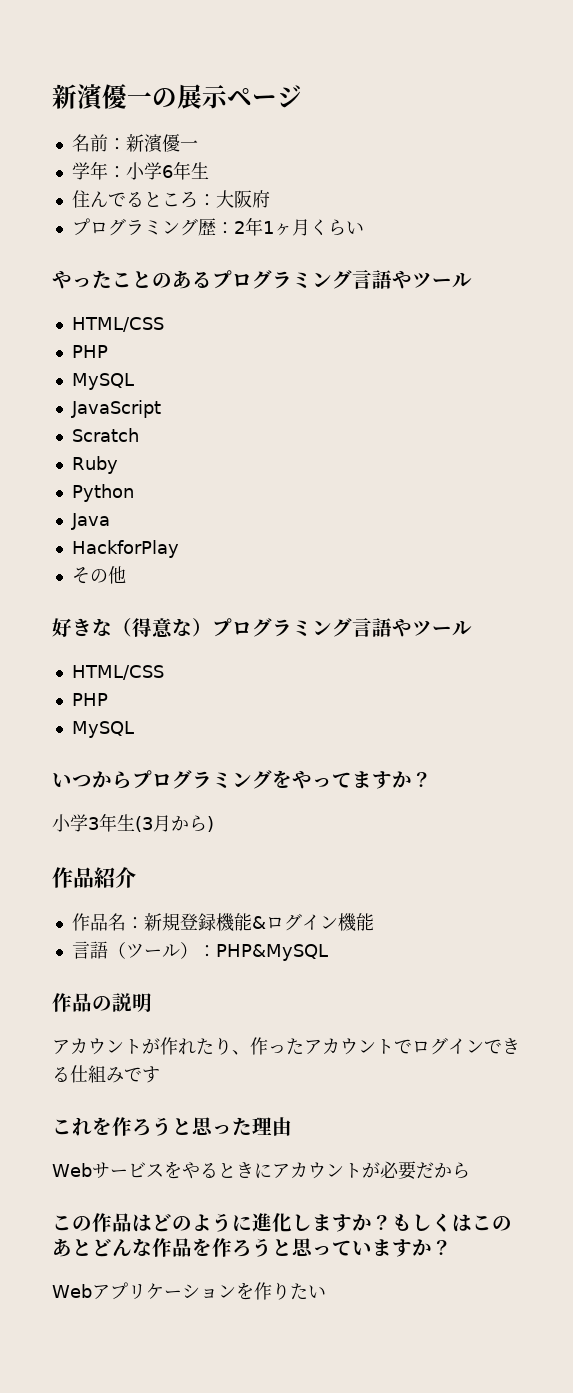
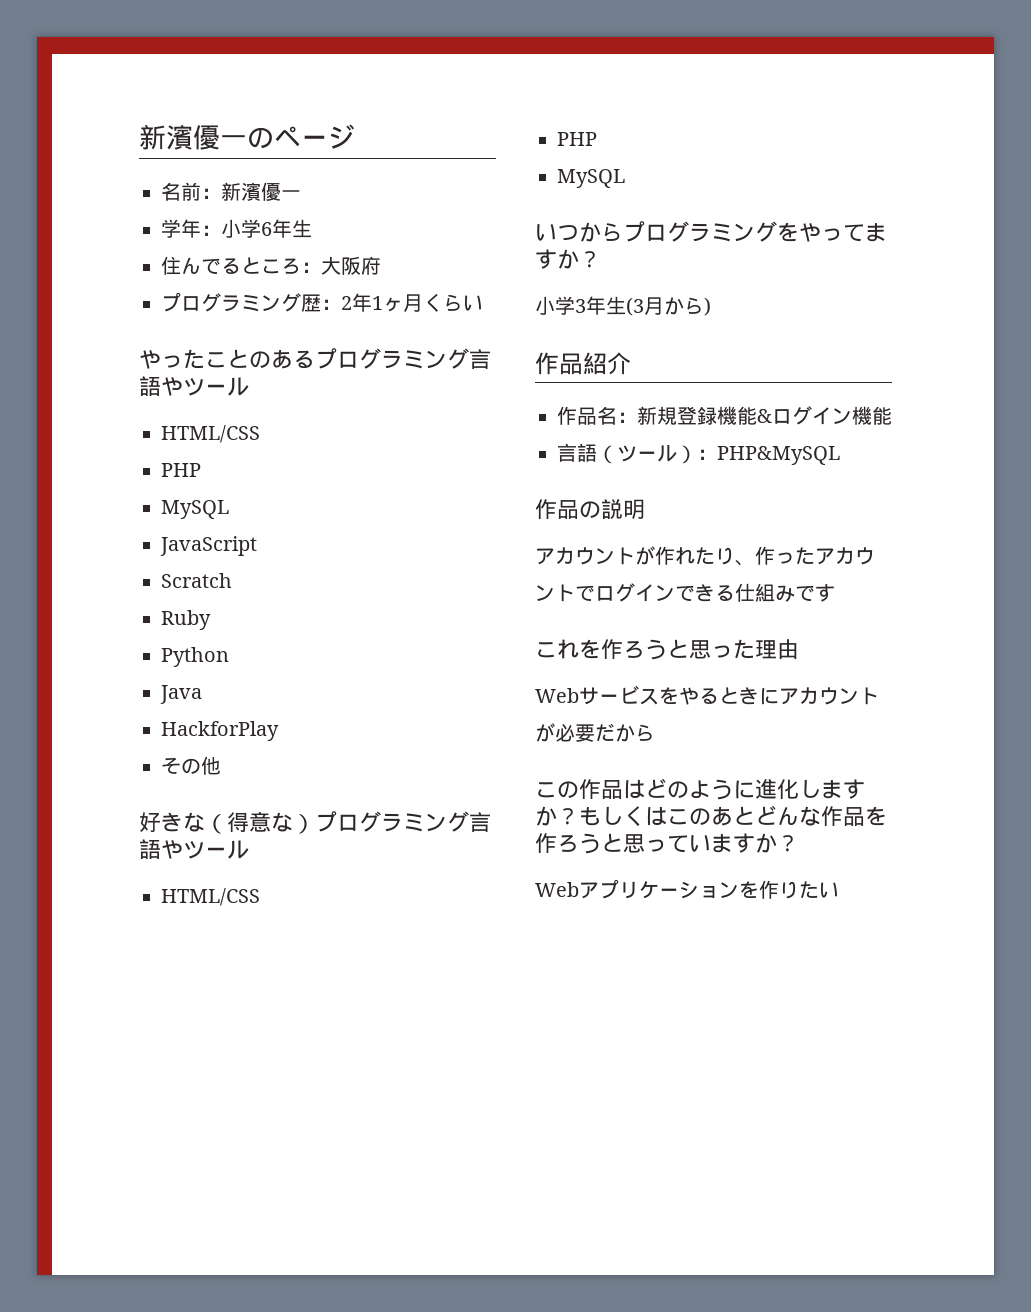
[177,84,228,109] 展示 -> (274, 138) none

